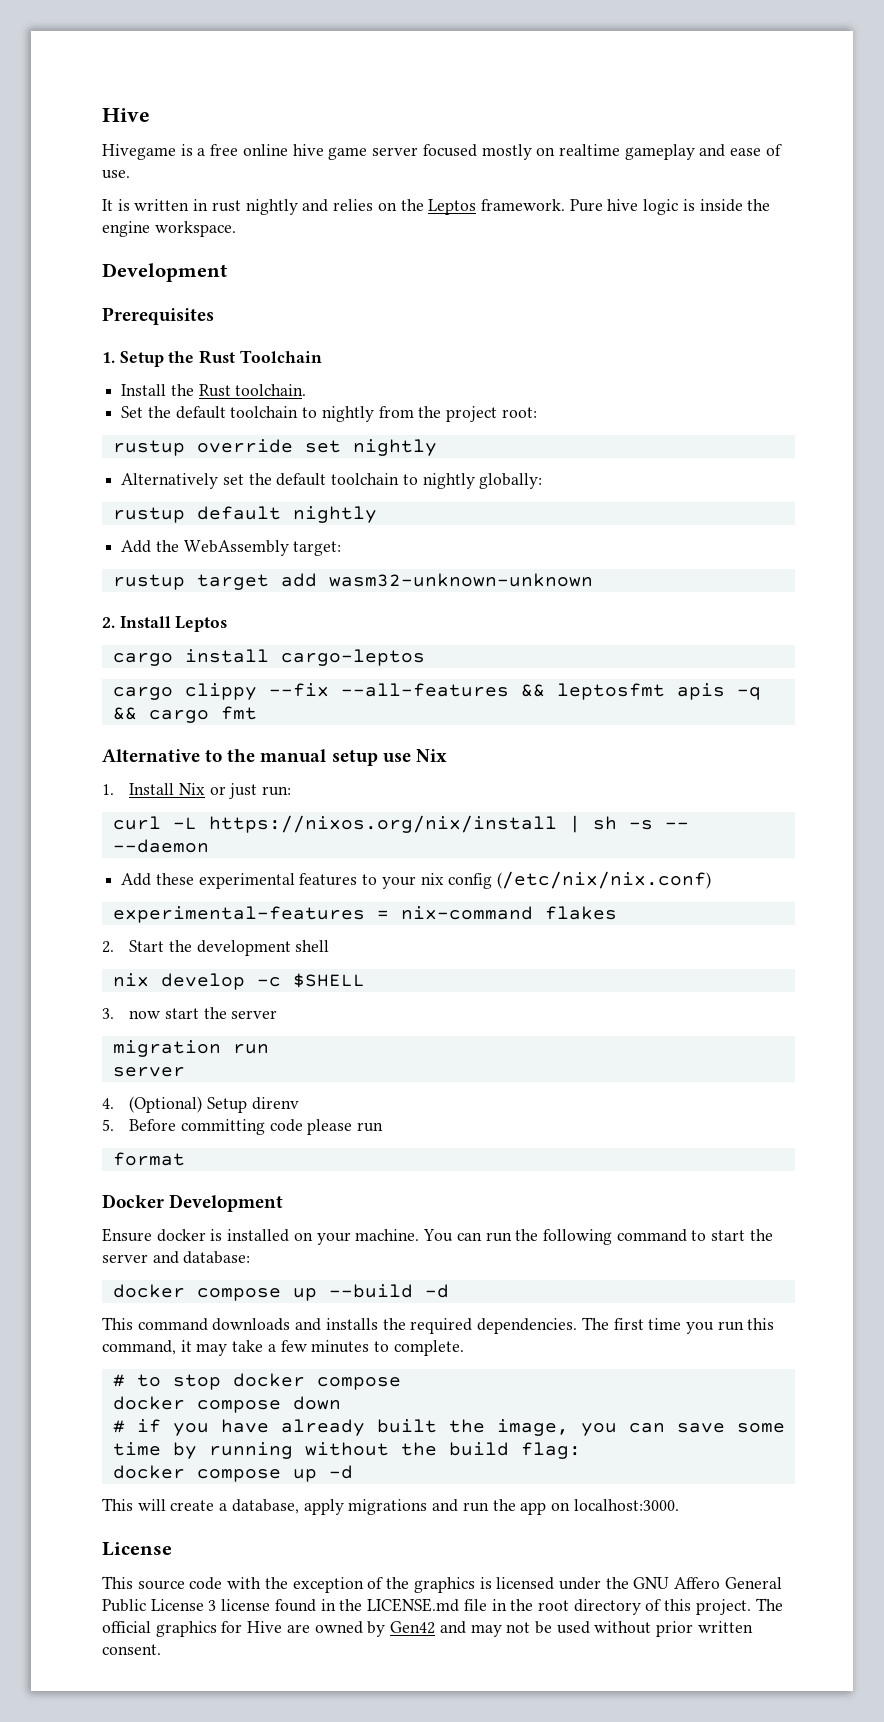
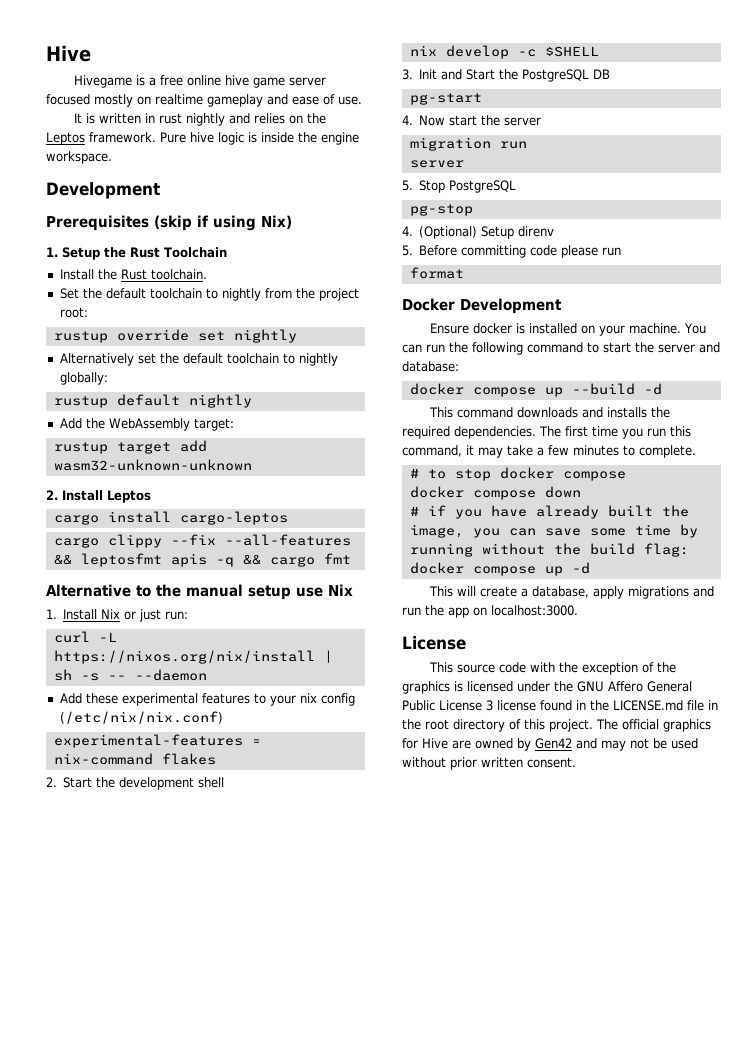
(214, 316) none -> [154,215,292,231] (skip if using Nix)
[129,1010,161,1019] now -> [419,69,611,82] [409,93,482,105] [402,115,446,126] Init and Start the PostgreSQL DB // pg-start // 4. Now
(185, 1072) none -> [402,180,517,193] [409,204,473,216] // 5. Stop PostgreSQL // pg-stop

